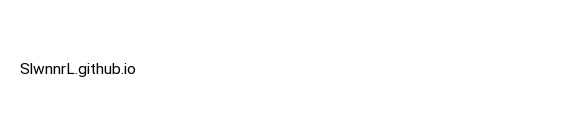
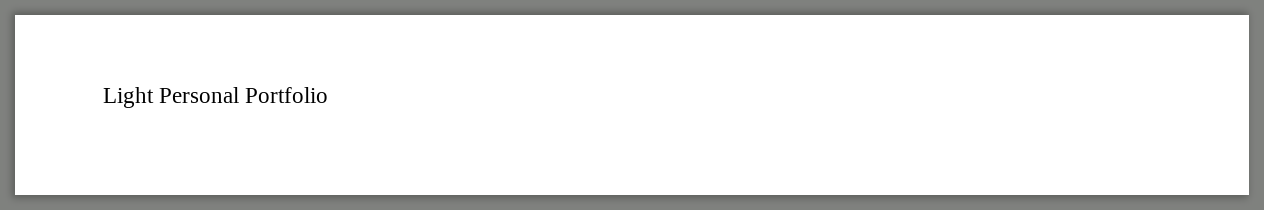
[20,63,136,77] SlwnnrL.github.io -> [103,87,329,108] Light Personal Portfolio

